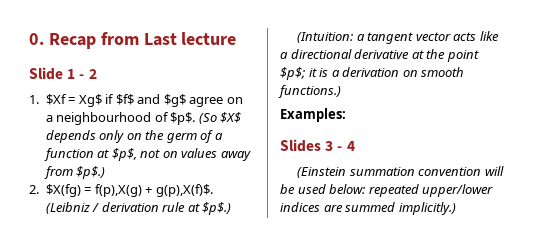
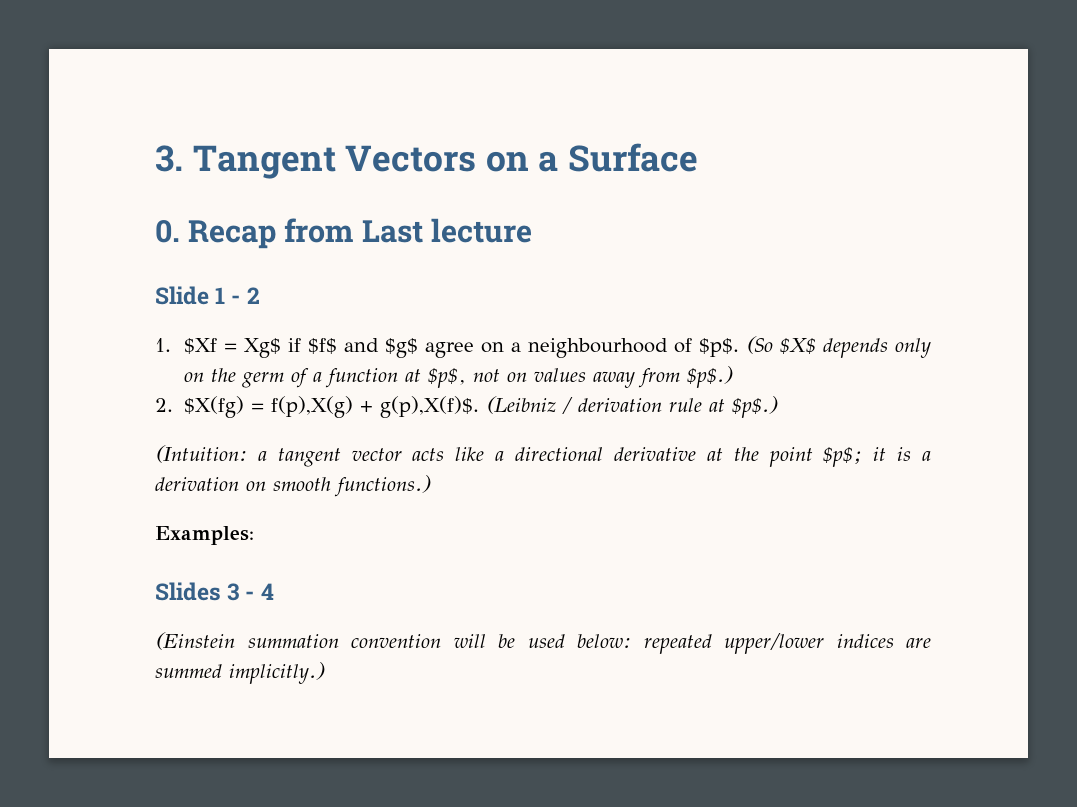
(29, 39) none -> [155,143,698,179] 3. Tangent Vectors on a Surface //

